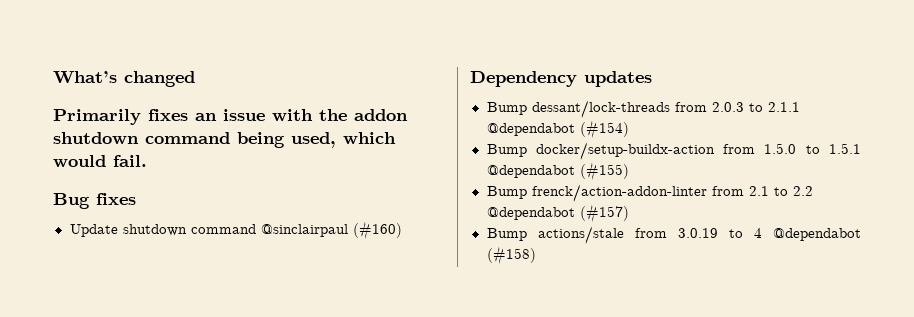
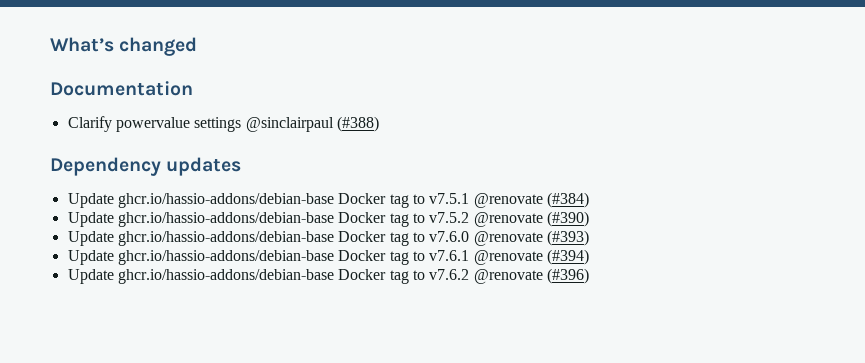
[53,109,408,125] [53,132,396,148] [53,155,147,167] [53,193,136,209] [69,221,402,240] [470,71,652,87] [486,100,800,118] [486,120,629,139] [486,142,861,160] [486,162,629,181] [486,184,813,202] [486,204,629,223] [486,226,861,244] [486,246,536,265] Primarily fixes an issue with the addon shutdown command being used, which would fail. // Bug fixes // Update shutdown command @sinclairpaul (#160) // Dependency updates // Bump dessant/lock-threads from 2.0.3 to 2.1.1 @dependabot (#154) // Bump docker/setup-buildx-action from 1.5.0 to 1.5.1 @dependabot (#155) // Bump frenck/action-addon-linter from 2.1 to 2.2 @dependabot (#157) // Bump actions/stale from 3.0.19 to 4 @dependabot (#158) -> [50,81,193,96] [67,116,379,132] [50,157,242,176] [67,192,589,208] [67,211,589,227] [67,230,589,246] [67,249,589,265] [67,268,589,284] Documentation // Clarify powervalue settings @sinclairpaul (#388) // Dependency updates // Update ghcr.io/hassio-addons/debian-base Docker tag to v7.5.1 @renovate (#384) // Update ghcr.io/hassio-addons/debian-base Docker tag to v7.5.2 @renovate (#390) // Update ghcr.io/hassio-addons/debian-base Docker tag to v7.6.0 @renovate (#393) // Update ghcr.io/hassio-addons/debian-base Docker tag to v7.6.1 @renovate (#394) // Update ghcr.io/hassio-addons/debian-base Docker tag to v7.6.2 @renovate (#396)

